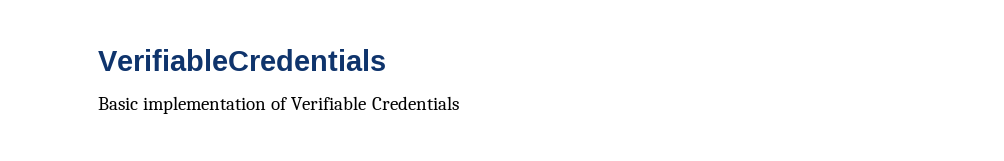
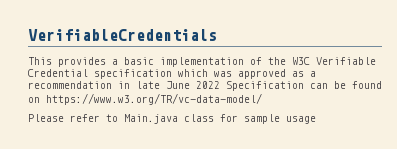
[98,96,459,114] Basic implementation of Verifiable Credentials -> [28,57,376,67] [28,69,316,79] [28,81,382,91] [28,93,262,105] [28,114,316,124] This provides a basic implementation of the W3C Verifiable Credential specification which was approved as a recommendation in late June 2022 Specification can be found on https://www.w3.org/TR/vc-data-model/ // Please refer to Main.java class for sample usage

